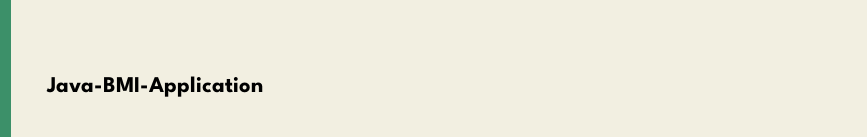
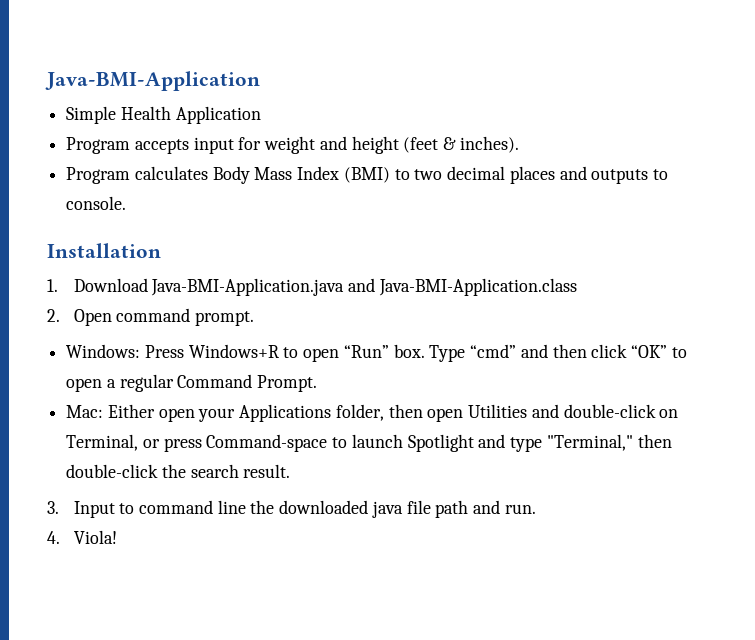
(263, 86) none -> [66,106,261,124] [66,136,519,154] [66,166,668,184] [66,196,127,210] [47,243,161,258] [47,278,577,296] [47,308,255,326] [66,344,687,362] [66,374,318,392] [66,404,679,422] [66,434,672,452] [66,464,291,478] [47,500,536,518] [47,530,117,544] // Simple Health Application // Program accepts input for weight and height (feet & inches). // Program calculates Body Mass Index (BMI) to two decimal places and outputs to console. // Installation // 1. Download Java-BMI-Application.java and Java-BMI-Application.class // 2. Open command prompt. // Windows: Press Windows+R to open “Run” box. Type “cmd” and then click “OK” to open a regular Command Prompt. // Mac: Either open your Applications folder, then open Utilities and double-click on Terminal, or press Command-space to launch Spotlight and type "Terminal," then double-click the search result. // 3. Input to command line the downloaded java file path and run. // 4. Viola!

